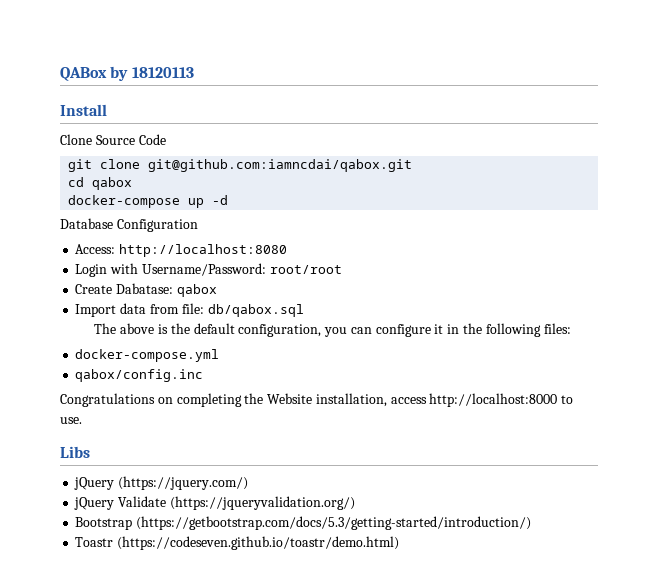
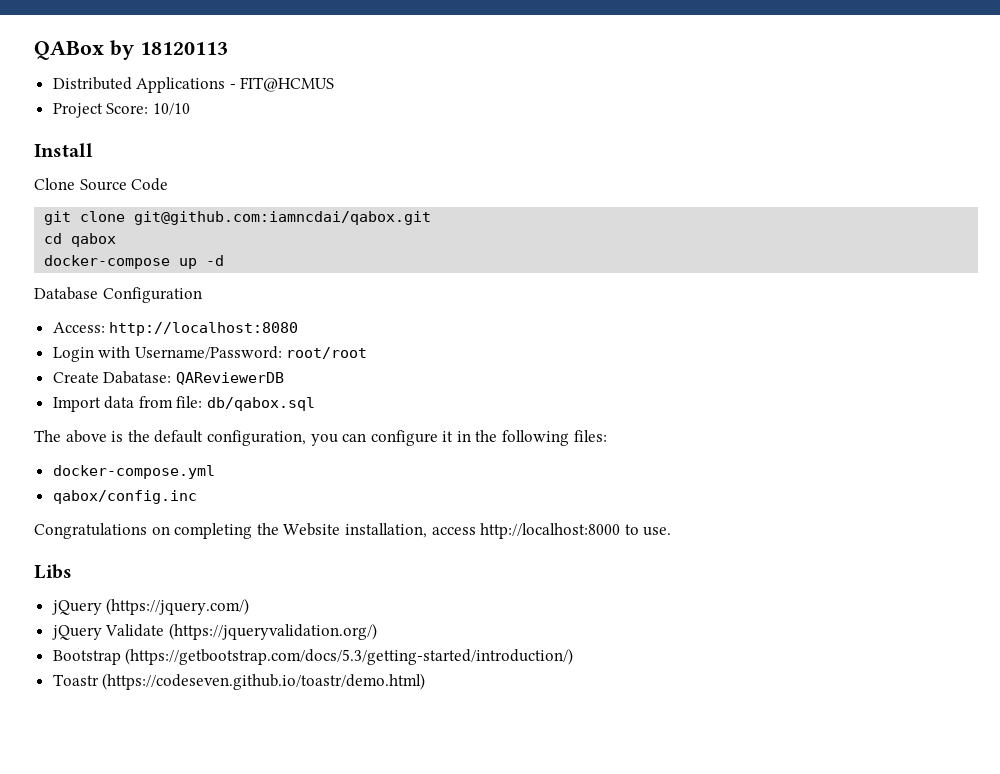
(194, 72) none -> [52,77,335,93] [52,103,190,118] // Distributed Applications - FIT@HCMUS // Project Score: 10/10
[176,284,217,297] qabox -> [175,372,284,385] QAReviewerDB

